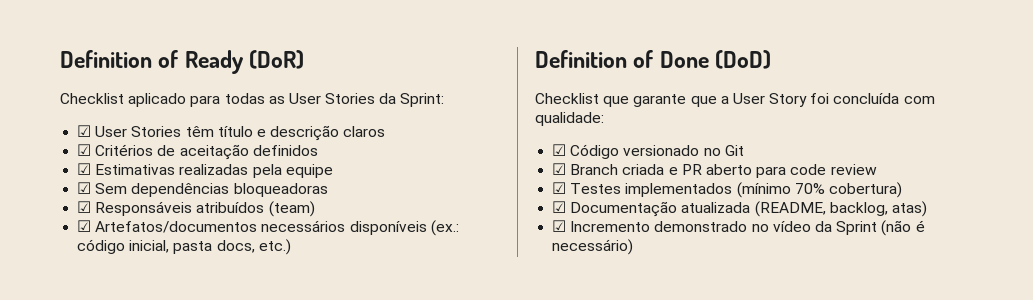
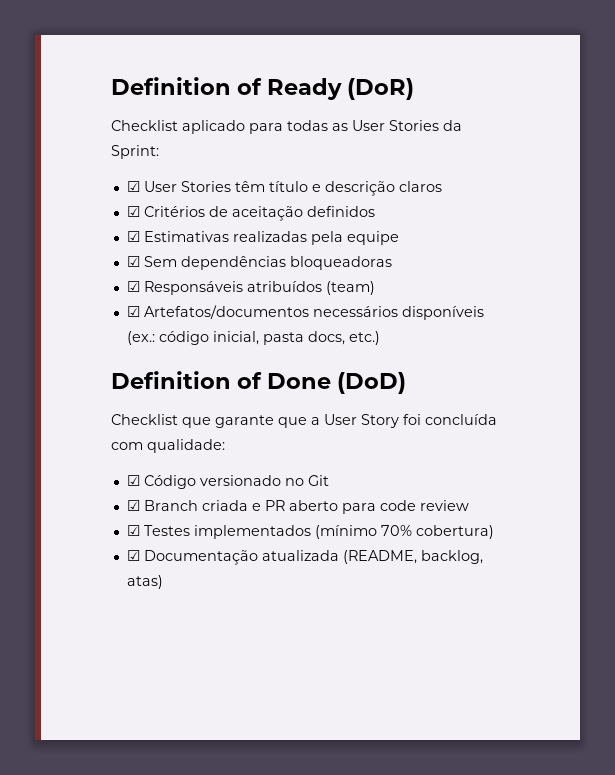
[552,220,925,236] [552,239,634,255] // ☑ Incremento demonstrado no vídeo da Sprint (não é necessário) -> (163, 582) none

